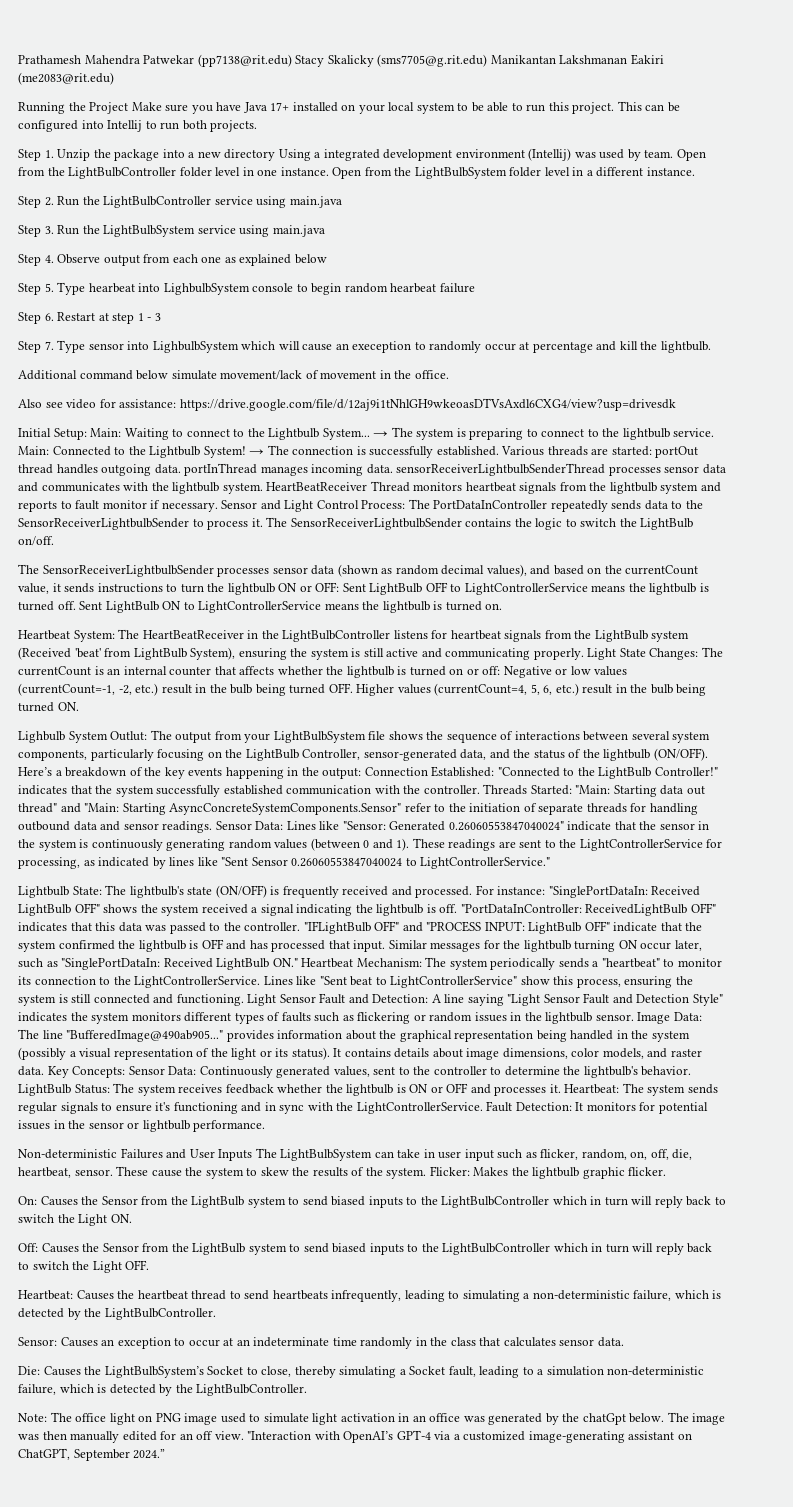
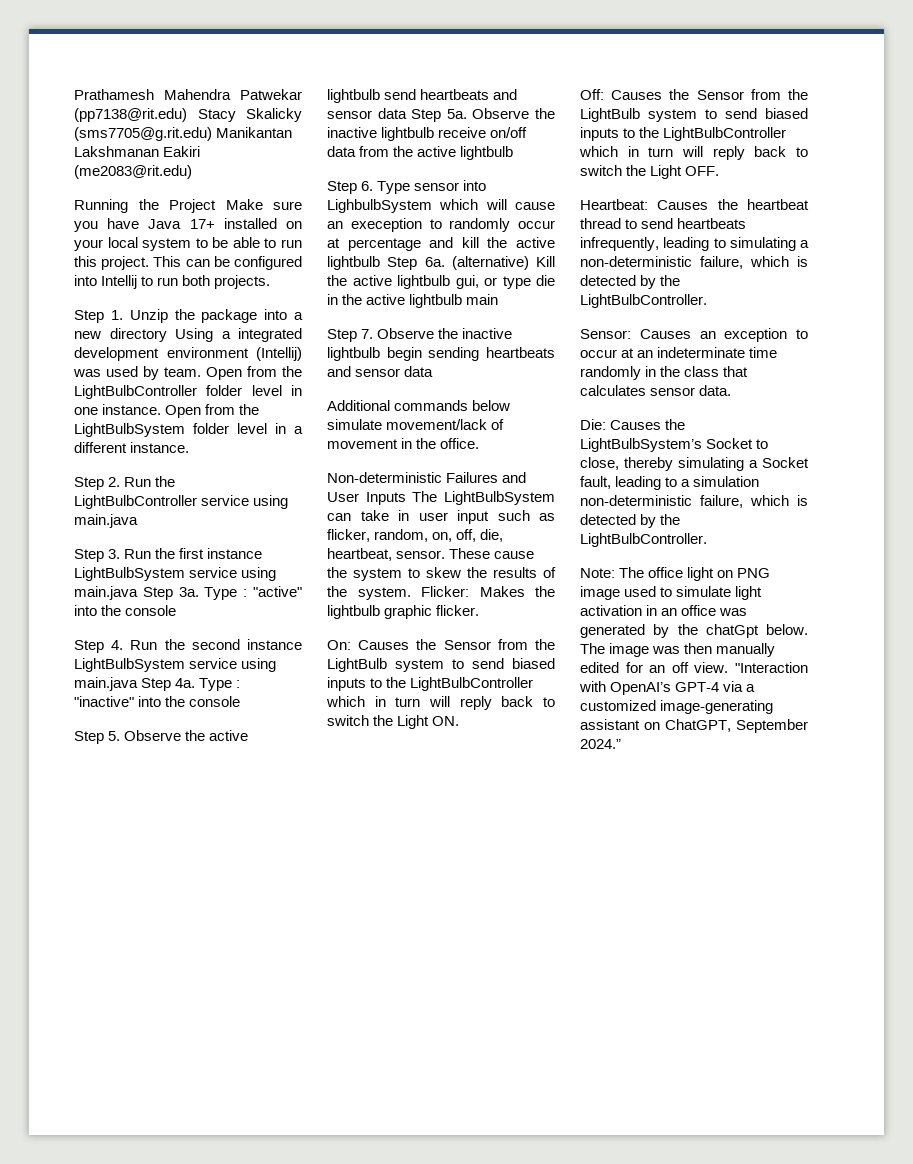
[103,225,325,237] [18,254,327,266] [18,282,475,295] [18,312,161,324] [18,341,54,353] LightBulbSystem service using main.java // Step 4. Observe output from each one as explained below // Step 5. Type hearbeat into LighbulbSystem console to begin random hearbeat failure // Step 6. Restart at step 1 - 3 // Step 7. -> [179,548,263,559] [74,567,277,581] [74,586,302,600] [74,605,177,616] [74,639,302,653] [74,658,277,672] [74,677,241,691] [74,696,241,707] [74,730,249,744] [327,89,518,103] [327,108,555,122] [327,127,528,141] [327,146,514,160] [327,181,374,194] first instance LightBulbSystem service using main.java Step 3a. Type : "active" into the console // Step 4. Run the second instance LightBulbSystem service using main.java Step 4a. Type : "inactive" into the console // Step 5. Observe the active lightbulb send heartbeats and sensor data Step 5a. Observe the inactive lightbulb receive on/off data from the active lightbulb // Step 6.
[660,341,711,353] lightbulb. -> [516,237,555,248] [327,256,555,270] [327,275,555,289] [327,294,499,308] [327,328,513,342] [327,347,555,361] [327,366,434,377] active lightbulb Step 6a. (alternative) Kill the active lightbulb gui, or type die in the active lightbulb main // Step 7. Observe the inactive lightbulb begin sending heartbeats and sensor data
[79,370,133,380] command -> [394,400,469,411] commands
[18,398,676,411] [18,427,715,440] [18,445,699,458] [18,463,726,476] [18,481,721,494] [18,499,703,512] [18,517,694,530] [18,536,54,546] [18,564,699,577] [18,582,709,595] [18,601,503,613] [18,629,690,642] [18,647,723,660] [18,666,628,678] [18,683,707,696] [18,702,79,712] [18,730,711,743] [18,748,708,761] [18,766,718,779] [18,784,705,797] [18,803,698,815] [18,821,710,833] [18,838,723,851] [18,857,551,869] [18,885,701,898] [18,903,716,916] [18,921,703,934] [18,939,702,952] [18,957,722,970] [18,976,693,988] [18,993,723,1006] [18,1012,702,1024] [18,1029,690,1042] [18,1047,702,1060] [18,1066,692,1078] [18,1083,718,1096] [18,1101,708,1114] [18,1120,266,1132] // Also see video for assistance: https://drive.google.com/file/d/12aj9i1tNhlGH9wkeoasDTVsAxdl6CXG4/view?usp=drivesdk // Initial Setup: Main: Waiting to connect to the Lightbulb System... → The system is preparing to connect to the lightbulb service. Main: Connected to the Lightbulb System! → The connection is successfully established. Various threads are started: portOut thread handles outgoing data. portInThread manages incoming data. sensorReceiverLightbulbSenderThread processes sensor data and communicates with the lightbulb system. HeartBeatReceiver Thread monitors heartbeat signals from the lightbulb system and reports to fault monitor if necessary. Sensor and Light Control Process: The PortDataInController repeatedly sends data to the SensorReceiverLightbulbSender to process it. The SensorReceiverLightbulbSender contains the logic to switch the LightBulb on/off. // The SensorReceiverLightbulbSender processes sensor data (shown as random decimal values), and based on the currentCount value, it sends instructions to turn the lightbulb ON or OFF: Sent LightBulb OFF to LightControllerService means the lightbulb is turned off. Sent LightBulb ON to LightControllerService means the lightbulb is turned on. // Heartbeat System: The HeartBeatReceiver in the LightBulbController listens for heartbeat signals from the LightBulb system (Received 'beat' from LightBulb System), ensuring the system is still active and communicating properly. Light State Changes: The currentCount is an internal counter that affects whether the lightbulb is turned on or off: Negative or low values (currentCount=-1, -2, etc.) result in the bulb being turned OFF. Higher values (currentCount=4, 5, 6, etc.) result in the bulb being turned ON. // Lighbulb System Outlut: The output from your LightBulbSystem file shows the sequence of interactions between several system components, particularly focusing on the LightBulb Controller, sensor-generated data, and the status of the lightbulb (ON/OFF). Here’s a breakdown of the key events happening in the output: Connection Established: "Connected to the LightBulb Controller!" indicates that the system successfully established communication with the controller. Threads Started: "Main: Starting data out thread" and "Main: Starting AsyncConcreteSystemComponents.Sensor" refer to the initiation of separate threads for handling outbound data and sensor readings. Sensor Data: Lines like "Sensor: Generated 0.26060553847040024" indicate that the sensor in the system is continuously generating random values (between 0 and 1). These readings are sent to the LightControllerService for processing, as indicated by lines like "Sent Sensor 0.26060553847040024 to LightControllerService." // Lightbulb State: The lightbulb's state (ON/OFF) is frequently received and processed. For instance: "SinglePortDataIn: Received LightBulb OFF" shows the system received a signal indicating the lightbulb is off. "PortDataInController: ReceivedLightBulb OFF" indicates that this data was passed to the controller. "IFLightBulb OFF" and "PROCESS INPUT: LightBulb OFF" indicate that the system confirmed the lightbulb is OFF and has processed that input. Similar messages for the lightbulb turning ON occur later, such as "SinglePortDataIn: Received LightBulb ON." Heartbeat Mechanism: The system periodically sends a "heartbeat" to monitor its connection to the LightControllerService. Lines like "Sent beat to LightControllerService" show this process, ensuring the system is still connected and functioning. Light Sensor Fault and Detection: A line saying "Light Sensor Fault and Detection Style" indicates the system monitors different types of faults such as flickering or random issues in the lightbulb sensor. Image Data: The line "BufferedImage@490ab905..." provides information about the graphical representation being handled in the system (possibly a visual representation of the light or its status). It contains details about image dimensions, color models, and raster data. Key Concepts: Sensor Data: Continuously generated values, sent to the controller to determine the lightbulb's behavior. LightBulb Status: The system receives feedback whether the lightbulb is ON or OFF and processes it. Heartbeat: The system sends regular signals to ensure it's functioning and in sync with the LightControllerService. Fault Detection: It monitors for potential issues in the sensor or lightbulb performance. -> (480, 443) none

